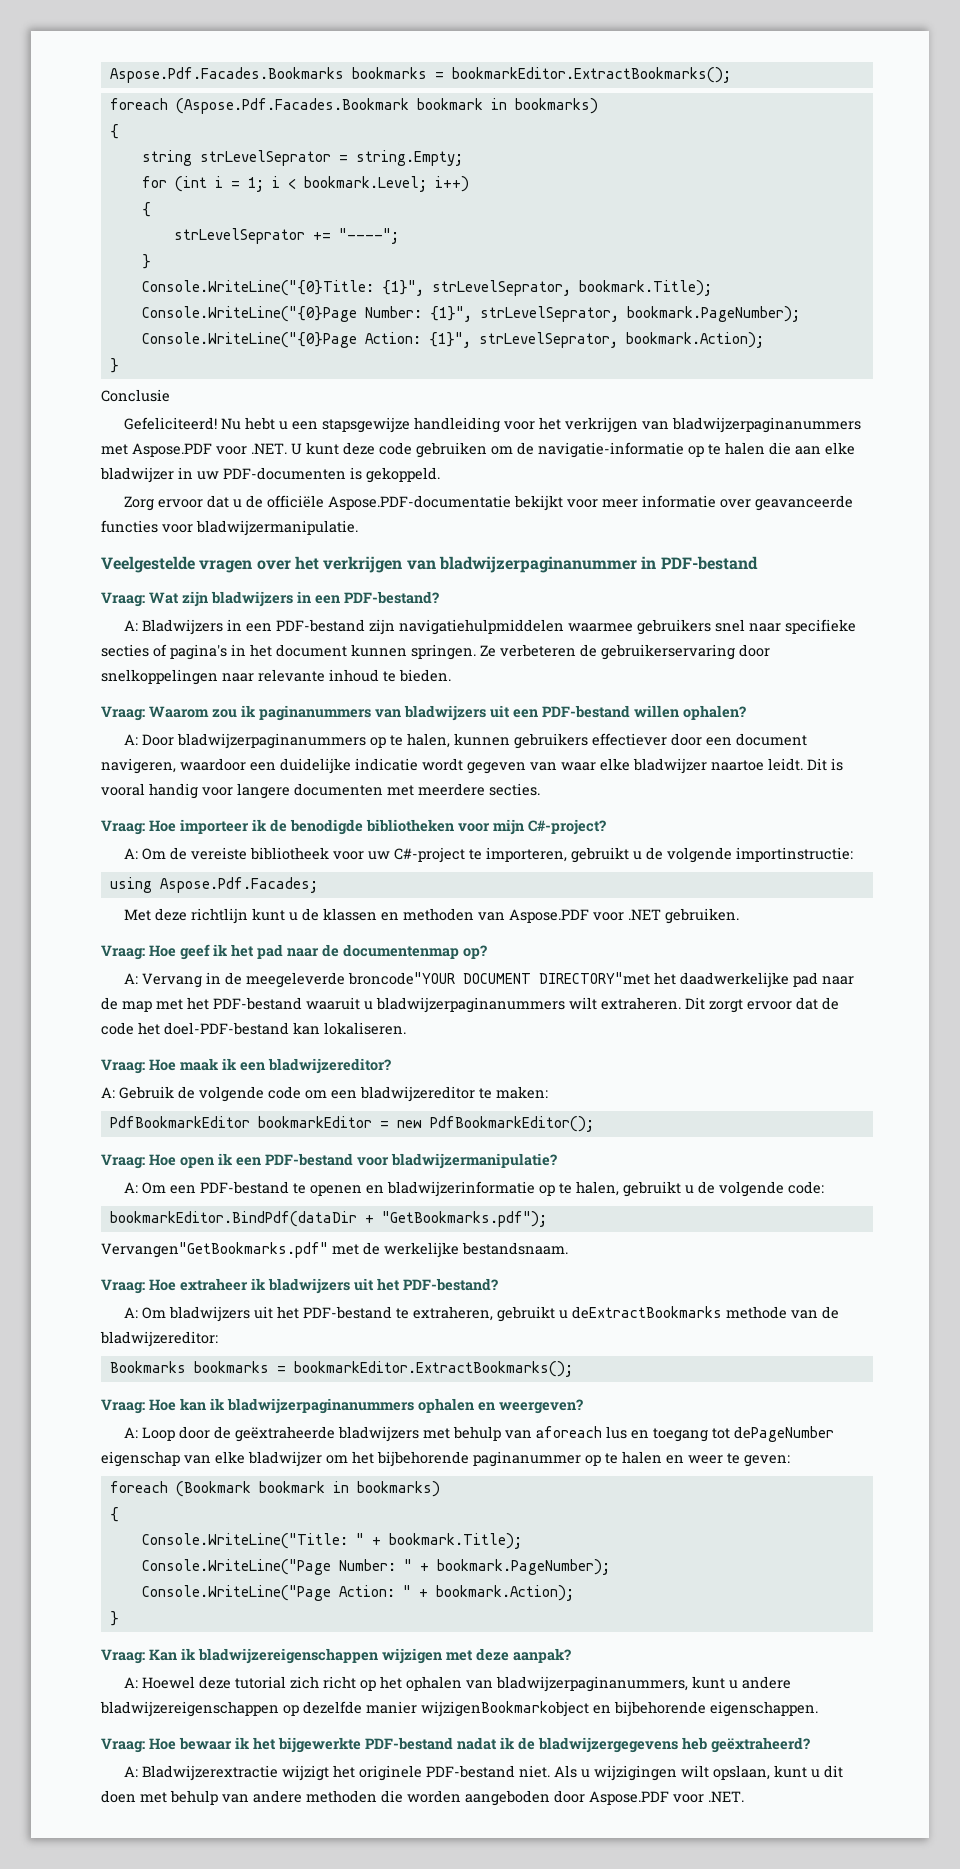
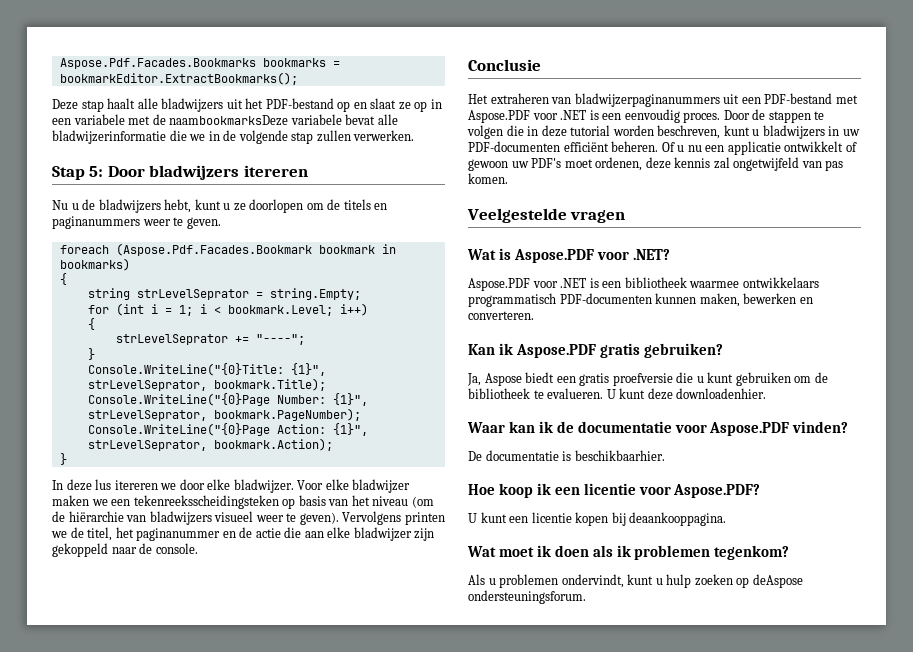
(731, 75) none -> [52,98,442,112] [52,114,398,126] [52,130,415,144] [52,165,308,180] [52,199,388,213] [52,216,221,229] // Deze stap haalt alle bladwijzers uit het PDF-bestand op en slaat ze op in een variabele met de naambookmarksDeze variabele bevat alle bladwijzerinformatie die we in de volgende stap zullen verwerken. // Stap 5: Door bladwijzers itereren // Nu u de bladwijzers hebt, kunt u ze doorlopen om de titels en paginanummers weer te geven.
[101,389,170,402] [124,417,862,433] [101,442,855,458] [100,467,440,483] [124,495,854,511] [101,520,358,536] [101,556,758,573] [101,591,439,607] [124,619,857,635] [101,644,770,660] [101,669,451,685] [101,705,746,721] [124,733,808,749] [101,758,843,774] [101,783,540,799] [101,819,606,835] [124,847,854,863] [109,877,318,893] [124,908,740,924] [101,944,487,960] [124,972,855,988] [101,997,839,1013] [101,1022,406,1035] [101,1058,391,1074] [101,1086,548,1102] [109,1116,594,1132] [101,1153,557,1169] [124,1181,825,1197] [109,1211,547,1227] [101,1242,568,1258] [101,1278,498,1294] [124,1306,840,1322] [100,1331,218,1347] [109,1361,573,1377] [101,1398,583,1414] [124,1426,835,1442] [101,1451,790,1467] [109,1481,440,1497] [109,1507,119,1522] [141,1533,522,1549] [141,1559,610,1575] [141,1585,574,1601] [109,1611,119,1626] [101,1648,571,1664] [124,1676,792,1692] [100,1701,818,1717] [101,1737,810,1753] [124,1765,844,1781] [101,1790,744,1806] Conclusie // Gefeliciteerd! Nu hebt u een stapsgewijze handleiding voor het verkrijgen van bladwijzerpaginanummers met Aspose.PDF voor .NET. U kunt deze code gebruiken om de navigatie-informatie op te halen die aan elke bladwijzer in uw PDF-documenten is gekoppeld. // Zorg ervoor dat u de officiële Aspose.PDF-documentatie bekijkt voor meer informatie over geavanceerde functies voor bladwijzermanipulatie. // Veelgestelde vragen over het verkrijgen van bladwijzerpaginanummer in PDF-bestand // Vraag: Wat zijn bladwijzers in een PDF-bestand? // A: Bladwijzers in een PDF-bestand zijn navigatiehulpmiddelen waarmee gebruikers snel naar specifieke secties of pagina's in het document kunnen springen. Ze verbeteren de gebruikerservaring door snelkoppelingen naar relevante inhoud te bieden. // Vraag: Waarom zou ik paginanummers van bladwijzers uit een PDF-bestand willen ophalen? // A: Door bladwijzerpaginanummers op te halen, kunnen gebruikers effectiever door een document navigeren, waardoor een duidelijke indicatie wordt gegeven van waar elke bladwijzer naartoe leidt. Dit is vooral handig voor langere documenten met meerdere secties. // Vraag: Hoe importeer ik de benodigde bibliotheken voor mijn C#-project? // A: Om de vereiste bibliotheek voor uw C#-project te importeren, gebruikt u de volgende importinstructie: // using Aspose.Pdf.Facades; // Met deze richtlijn kunt u de klassen en methoden van Aspose.PDF voor .NET gebruiken. // Vraag: Hoe geef ik het pad naar de documentenmap op? // A: Vervang in de meegeleverde broncode"YOUR DOCUMENT DIRECTORY"met het daadwerkelijke pad naar de map met het PDF-bestand waaruit u bladwijzerpaginanummers wilt extraheren. Dit zorgt ervoor dat de code het doel-PDF-bestand kan lokaliseren. // Vraag: Hoe maak ik een bladwijzereditor? // A: Gebruik de volgende code om een bladwijzereditor te maken: // PdfBookmarkEditor bookmarkEditor = new PdfBookmarkEditor(); // Vraag: Hoe open ik een PDF-bestand voor bladwijzermanipulatie? // A: Om een PDF-bestand te openen en bladwijzerinformatie op te halen, gebruikt u de volgende code: // bookmarkEditor.BindPdf(dataDir + "GetBookmarks.pdf"); // Vervangen"GetBookmarks.pdf" met de werkelijke bestandsnaam. // Vraag: Hoe extraheer ik bladwijzers uit het PDF-bestand? // A: Om bladwijzers uit het PDF-bestand te extraheren, gebruikt u deExtractBookmarks methode van de bladwijzereditor: // Bookmarks bookmarks = bookmarkEditor.ExtractBookmarks(); // Vraag: Hoe kan ik bladwijzerpaginanummers ophalen en weergeven? // A: Loop door de geëxtraheerde bladwijzers met behulp van aforeach lus en toegang tot dePageNumber eigenschap van elke bladwijzer om het bijbehorende paginanummer op te halen en weer te geven: // foreach (Bookmark bookmark in bookmarks) // { // Console.WriteLine("Title: " + bookmark.Title); // Console.WriteLine("Page Number: " + bookmark.PageNumber); // Console.WriteLine("Page Action: " + bookmark.Action); // } // Vraag: Kan ik bladwijzereigenschappen wijzigen met deze aanpak? // A: Hoewel deze tutorial zich richt op het ophalen van bladwijzerpaginanummers, kunt u andere bladwijzereigenschappen op dezelfde manier wijzigenBookmarkobject en bijbehorende eigenschappen. // Vraag: Hoe bewaar ik het bijgewerkte PDF-bestand nadat ik de bladwijzergegevens heb geëxtraheerd? // A: Bladwijzerextractie wijzigt het originele PDF-bestand niet. Als u wijzigingen wilt opslaan, kunt u dit doen met behulp van andere methoden die worden aangeboden door Aspose.PDF voor .NET. -> [52,479,411,493] [52,495,434,509] [52,511,445,525] [51,527,435,541] [52,543,198,557] [468,59,541,71] [468,93,858,107] [468,109,825,123] [467,125,860,139] [468,141,857,155] [468,157,844,171] [468,173,508,184] [467,208,626,223] [467,248,670,263] [468,277,819,291] [468,293,813,307] [468,311,534,320] [468,343,723,358] [467,372,828,386] [468,388,767,400] [467,421,849,436] [468,450,665,461] [468,483,761,498] [468,512,727,526] [467,545,790,560] [468,574,803,588] [468,590,586,604] In deze lus itereren we door elke bladwijzer. Voor elke bladwijzer maken we een tekenreeksscheidingsteken op basis van het niveau (om de hiërarchie van bladwijzers visueel weer te geven). Vervolgens printen we de titel, het paginanummer en de actie die aan elke bladwijzer zijn gekoppeld naar de console. // Conclusie // Het extraheren van bladwijzerpaginanummers uit een PDF-bestand met Aspose.PDF voor .NET is een eenvoudig proces. Door de stappen te volgen die in deze tutorial worden beschreven, kunt u bladwijzers in uw PDF-documenten efficiënt beheren. Of u nu een applicatie ontwikkelt of gewoon uw PDF's moet ordenen, deze kennis zal ongetwijfeld van pas komen. // Veelgestelde vragen // Wat is Aspose.PDF voor .NET? // Aspose.PDF voor .NET is een bibliotheek waarmee ontwikkelaars programmatisch PDF-documenten kunnen maken, bewerken en converteren. // Kan ik Aspose.PDF gratis gebruiken? // Ja, Aspose biedt een gratis proefversie die u kunt gebruiken om de bibliotheek te evalueren. U kunt deze downloadenhier. // Waar kan ik de documentatie voor Aspose.PDF vinden? // De documentatie is beschikbaarhier. // Hoe koop ik een licentie voor Aspose.PDF? // U kunt een licentie kopen bij deaankooppagina. // Wat moet ik doen als ik problemen tegenkom? // Als u problemen ondervindt, kunt u hulp zoeken op deAspose ondersteuningsforum.

